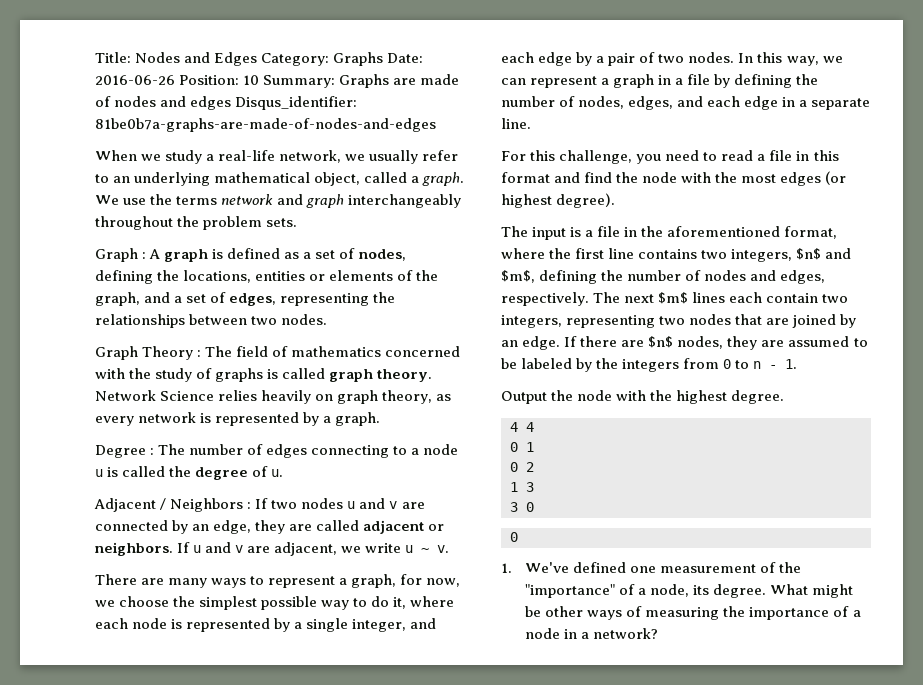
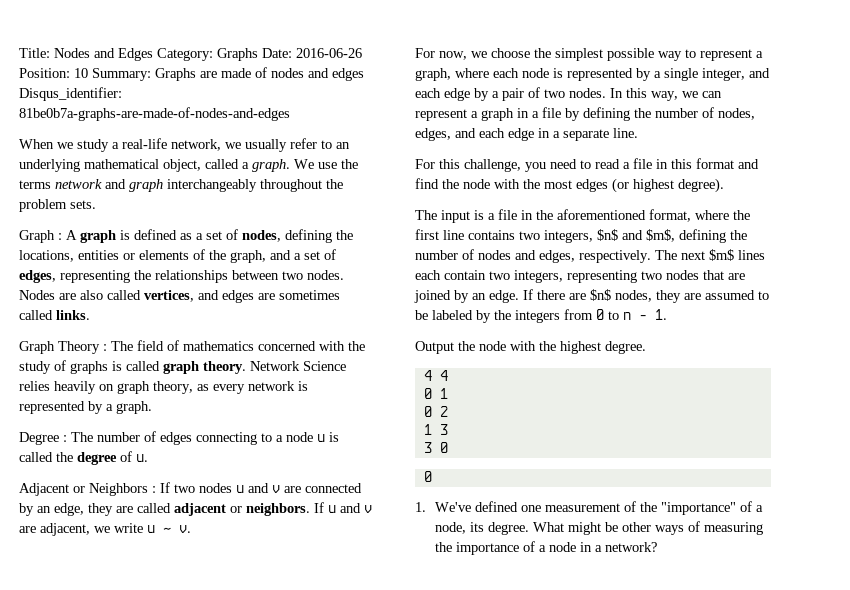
(328, 319) none -> [19,290,340,303] [19,310,90,320] Nodes are also called vertices, and edges are sometimes called links.
[160,498,167,510] / -> [73,486,85,493] or
[95,574,423,588] There are many ways to represent a graph, for -> [415,48,435,58] For
[371,596,407,609] do it, -> [700,49,763,61] [415,68,451,81] represent a graph,

